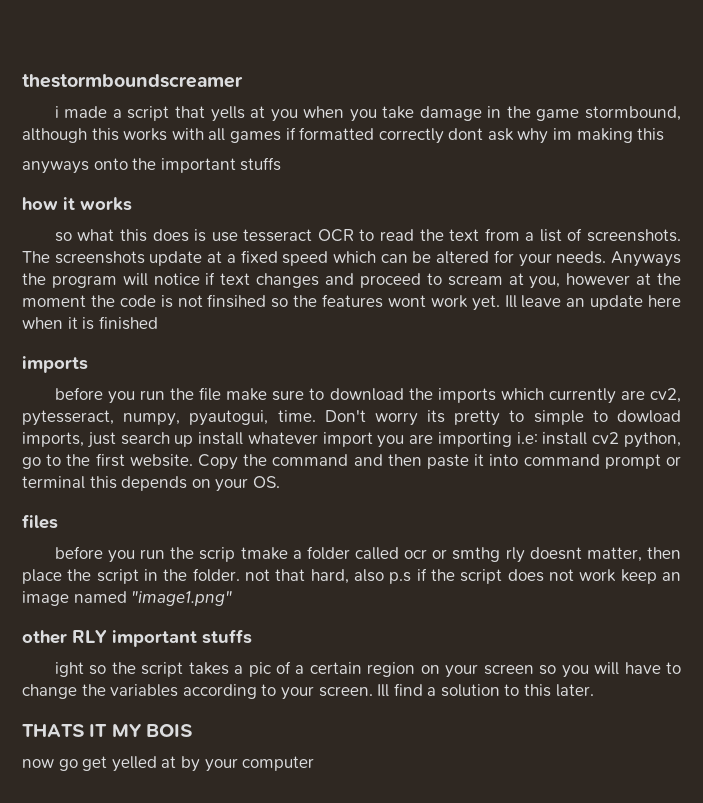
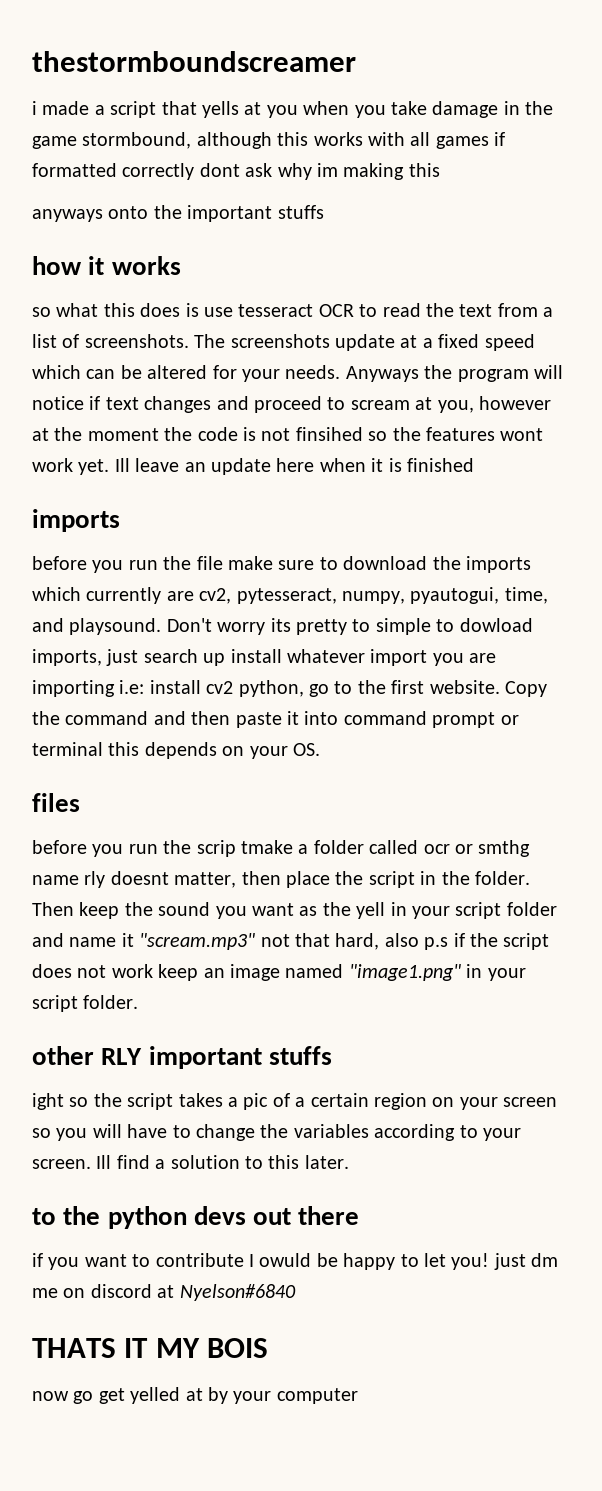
[277,410,316,422] time. -> [504,587,548,604] [32,618,162,635] time, and playsound.
(501, 554) none -> [32,875,79,885] name
(240, 575) none -> [32,902,557,919] [32,933,256,950] Then keep the sound you want as the yell in your script folder and name it "scream.mp3"
(233, 598) none -> [466,964,526,981] [32,995,139,1012] in your script folder.
(594, 690) none -> [32,1206,360,1229] [32,1253,559,1270] [32,1284,296,1301] // to the python devs out there // if you want to contribute I owuld be happy to let you! just dm me on discord at Nyelson#6840

